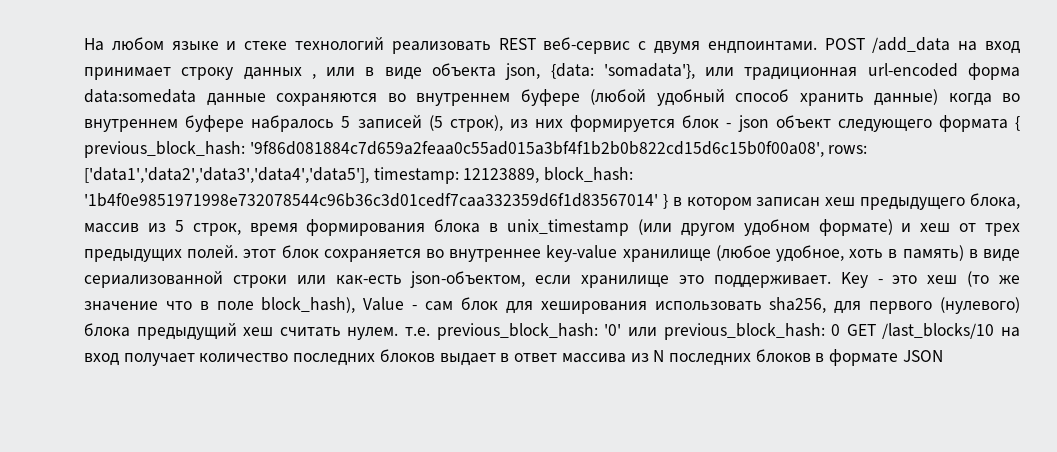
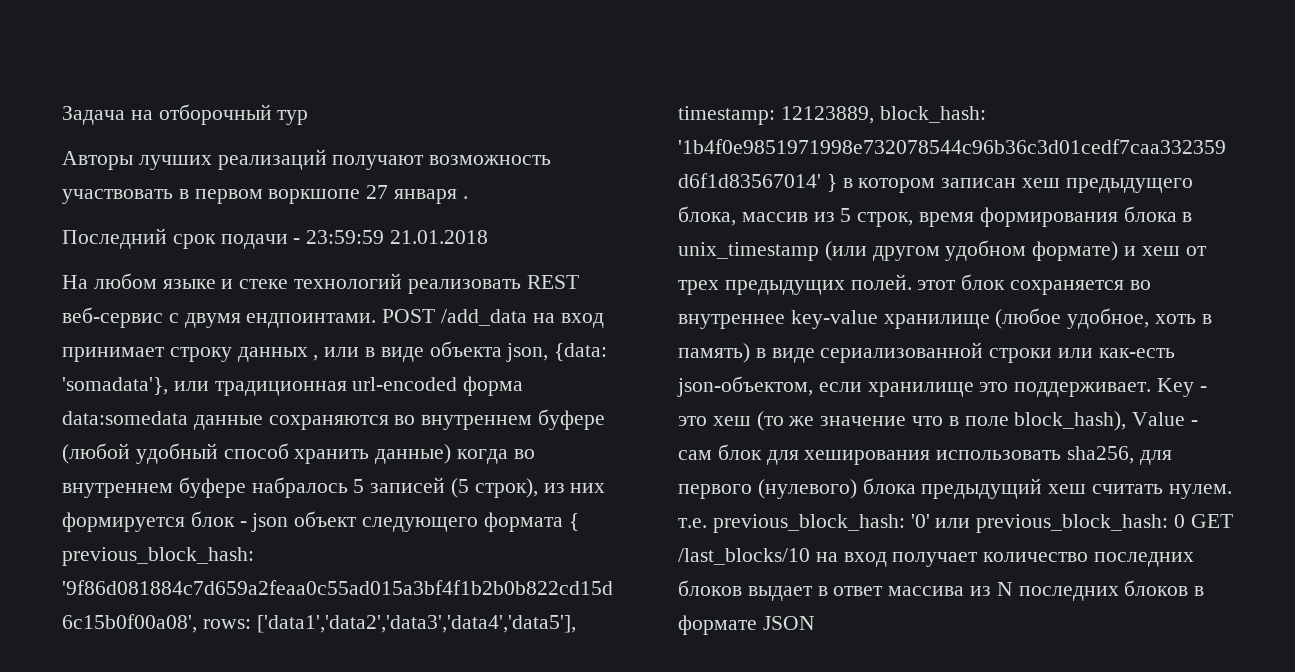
(84, 44) none -> [62,104,309,125] [62,149,552,170] [62,185,468,204] [62,228,489,249] Задача на отборочный тур // Авторы лучших реализаций получают возможность участвовать в первом воркшопе 27 января . // Последний срок подачи - 23:59:59 21.01.2018 //

